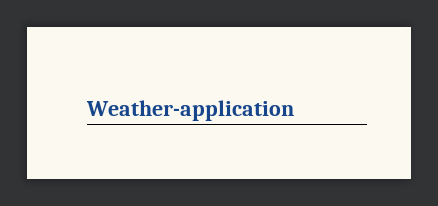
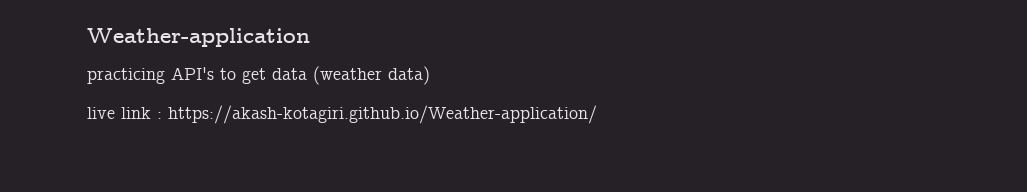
(294, 110) none -> [87,66,430,85] [87,105,597,124] // practicing API's to get data (weather data) // live link : https://akash-kotagiri.github.io/Weather-application/

